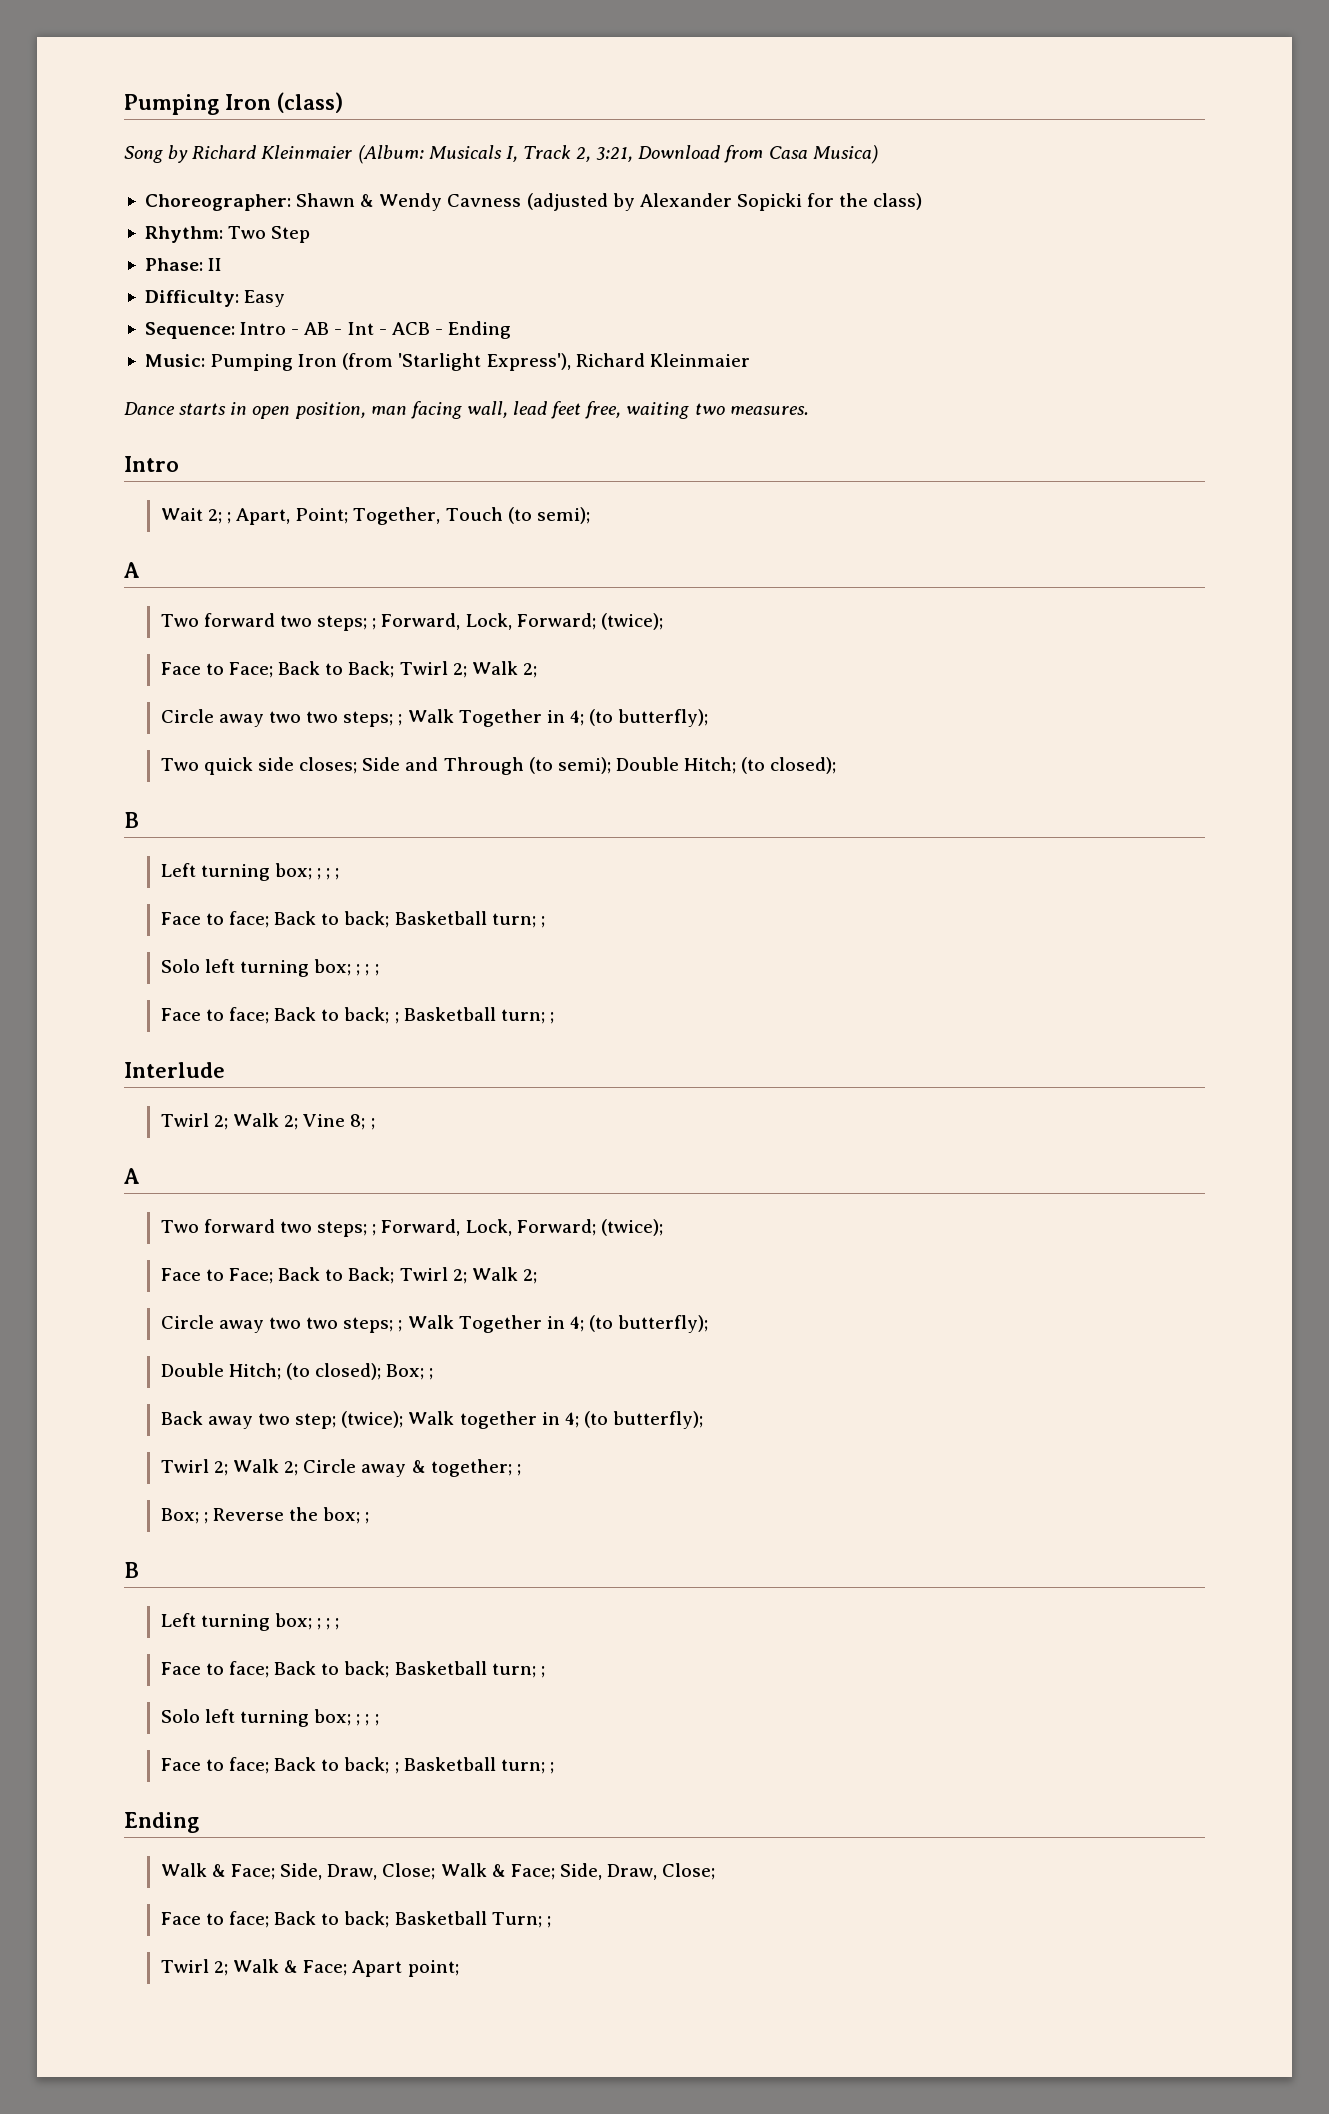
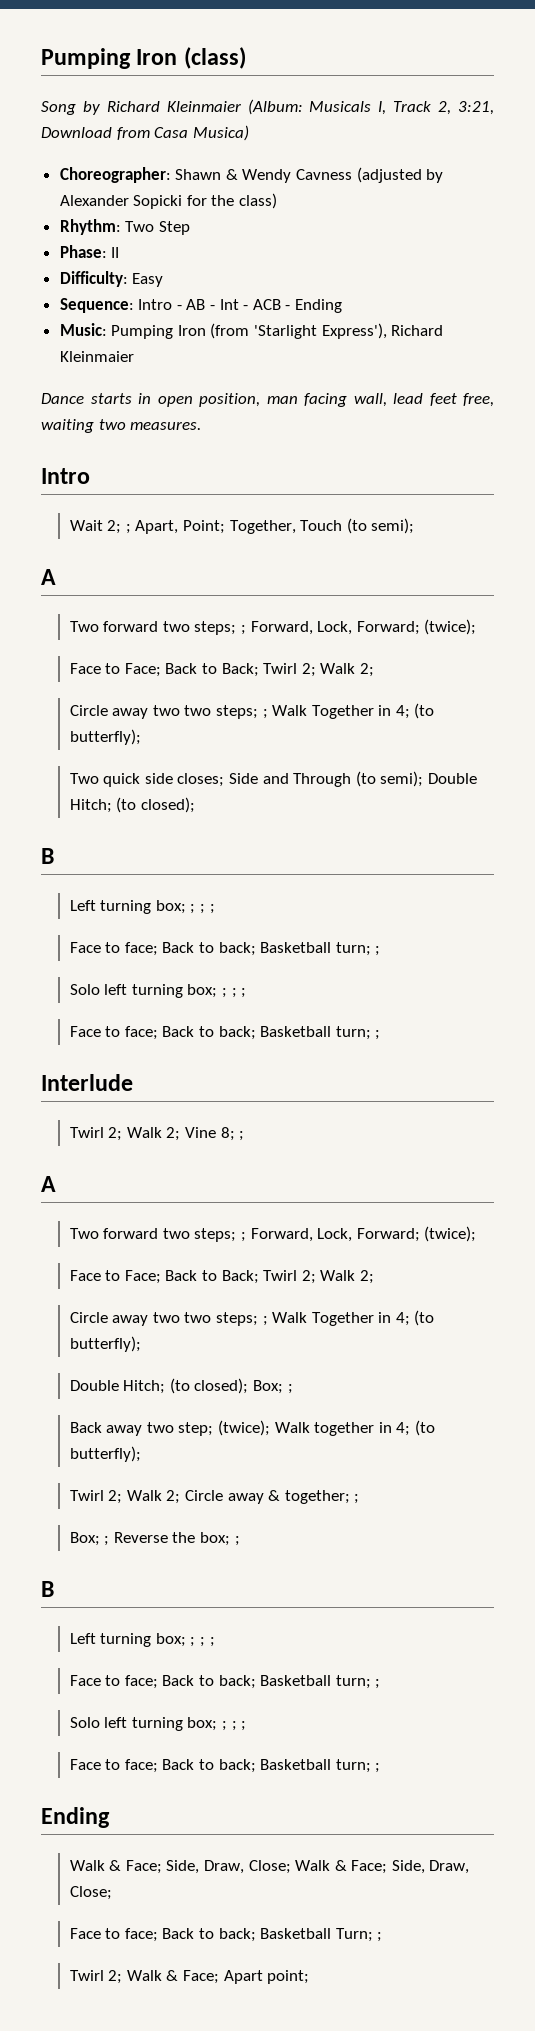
[394,1012,399,1024] ; -> (256, 1033) none
[394,1762,399,1774] ; -> (256, 1766) none

